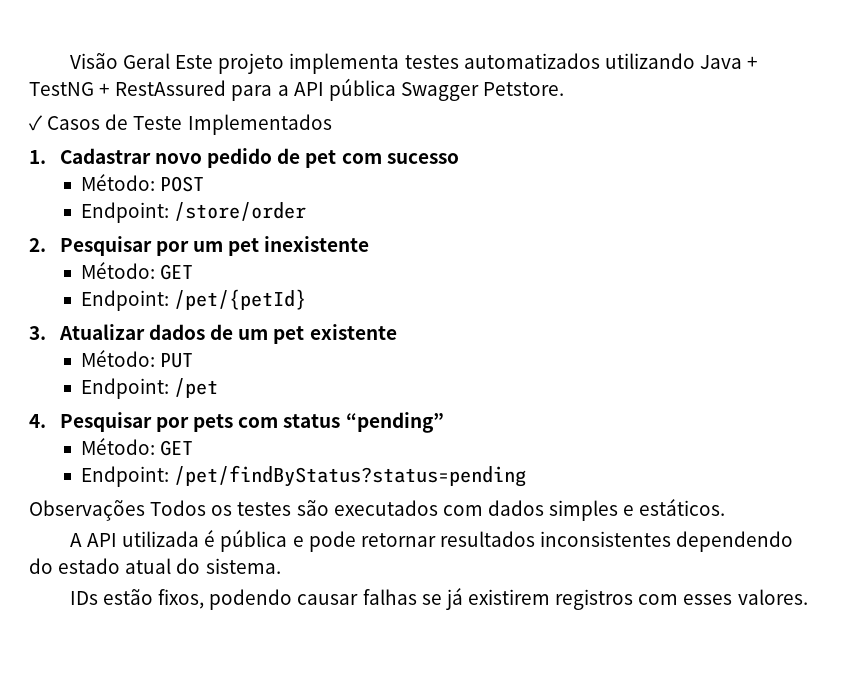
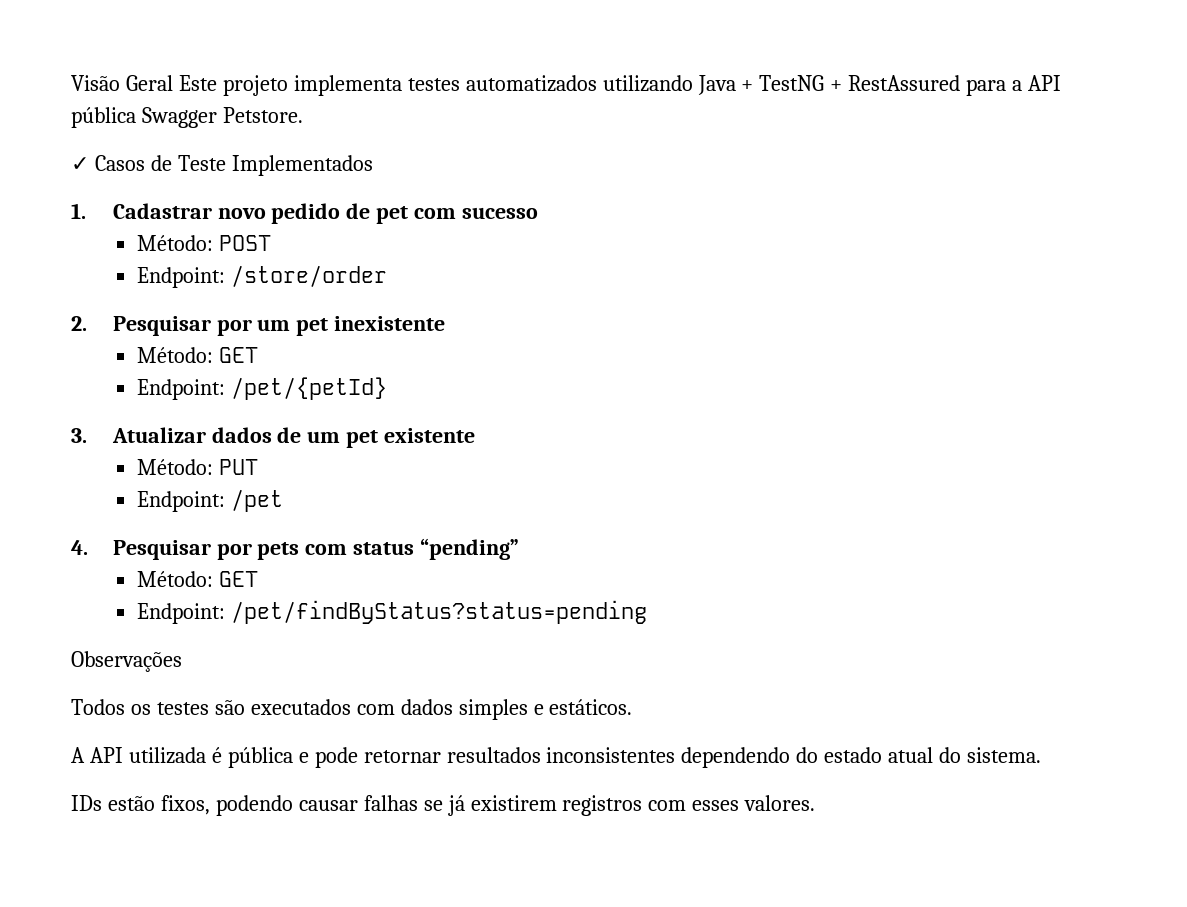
(145, 510) none -> (182, 661) //

